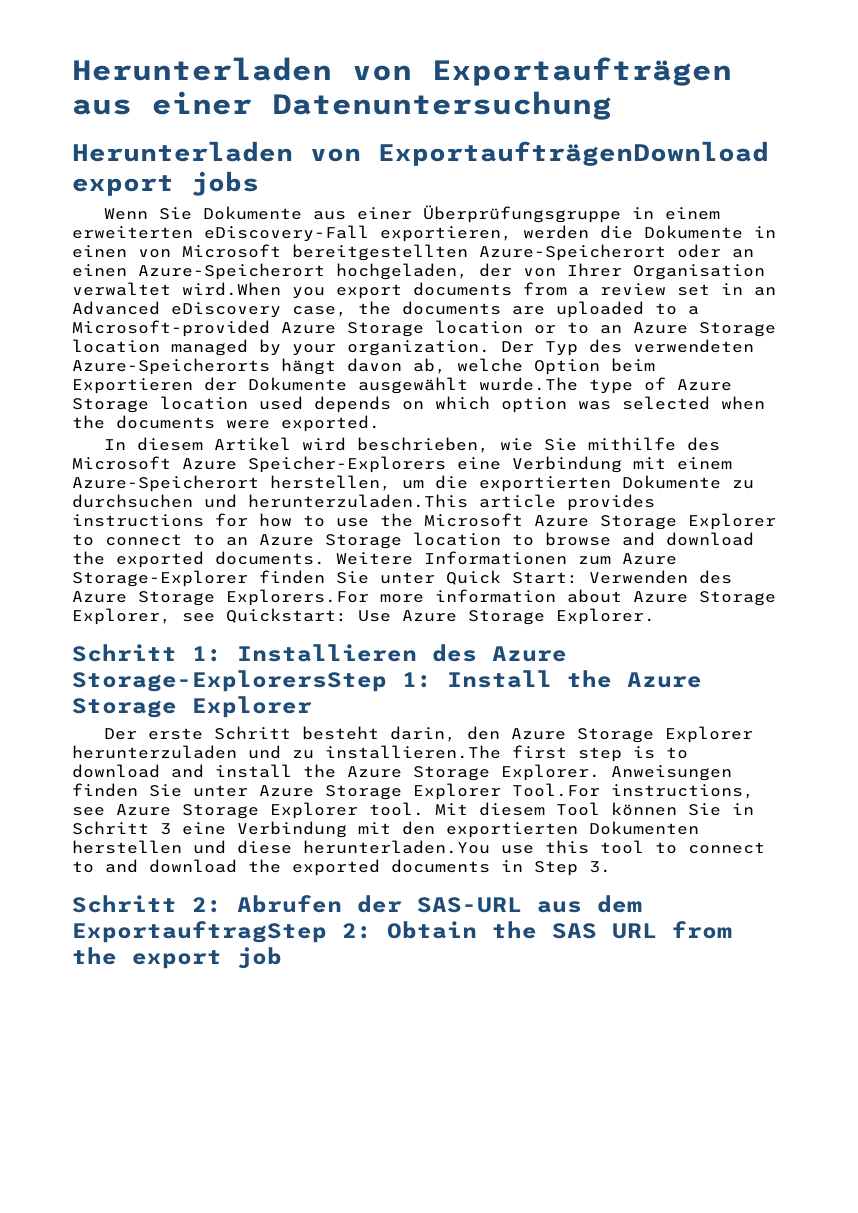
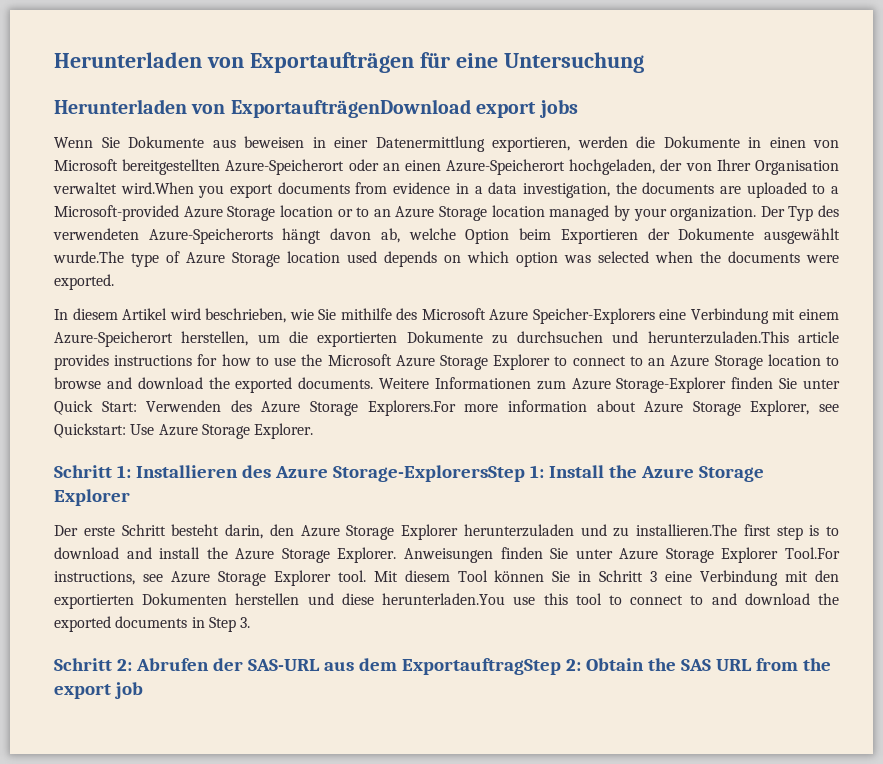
[72,91,612,120] aus einer Datenuntersuchung -> [419,52,644,73] für eine Untersuchung
[356,205,720,223] [72,225,369,242] einer Überprüfungsgruppe in einem erweiterten eDiscovery-Fall -> [244,136,485,152] beweisen in einer Datenermittlung
[578,283,776,296] [72,301,347,318] a review set in an Advanced eDiscovery case, -> [393,182,610,198] evidence in a data investigation,

